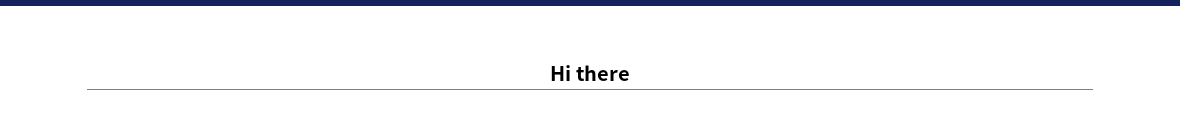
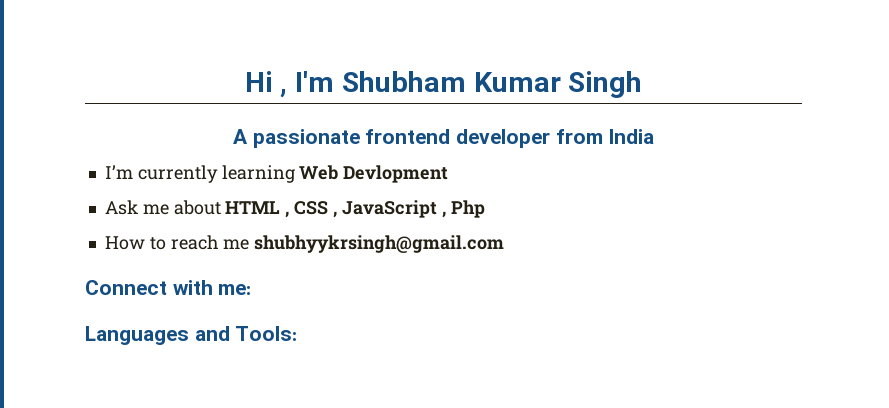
[576,65,631,81] there -> [280,71,643,98] [232,129,655,148] [104,165,449,183] [104,200,485,218] [104,235,505,253] [85,280,252,295] [85,326,298,345] , I'm Shubham Kumar Singh // A passionate frontend developer from India // I’m currently learning Web Devlopment // Ask me about HTML , CSS , JavaScript , Php // How to reach me shubhyykrsingh@gmail.com // Connect with me: // Languages and Tools:

